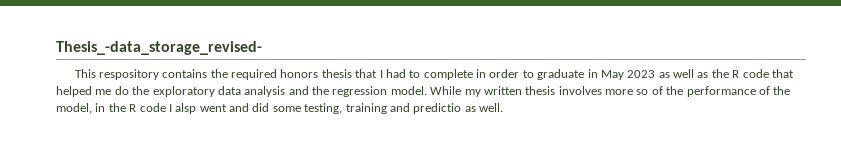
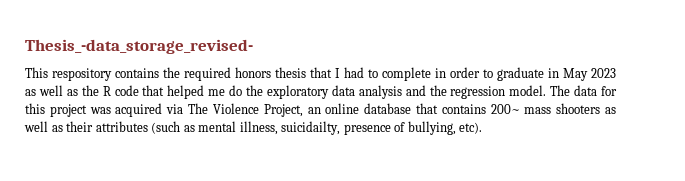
[430,86,791,97] [56,103,503,114] While my written thesis involves more so of the performance of the model, in the R code I alsp went and did some testing, training and predictio as well. -> [550,85,617,96] [25,103,616,117] [24,121,483,135] The data for this project was acquired via The Violence Project, an online database that contains 200~ mass shooters as well as their attributes (such as mental illness, suicidailty, presence of bullying, etc).

